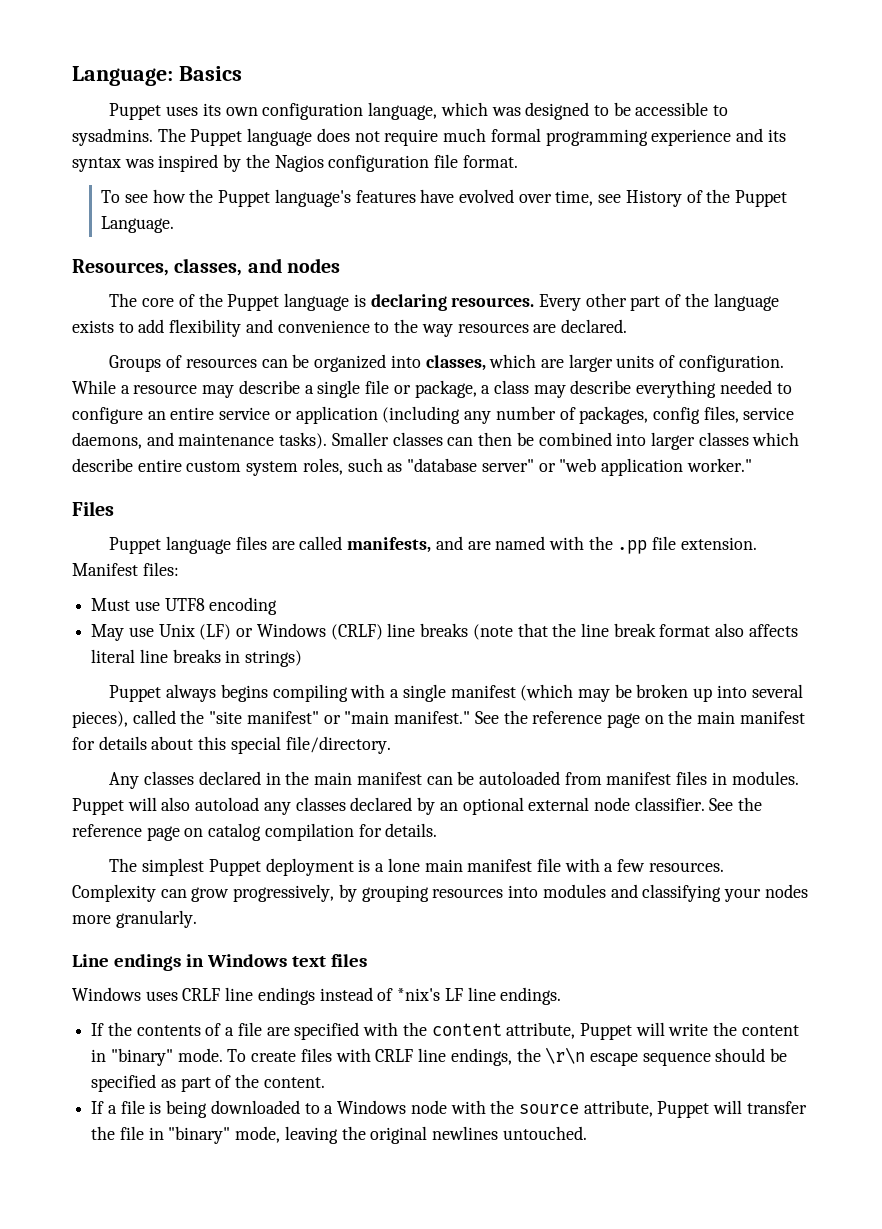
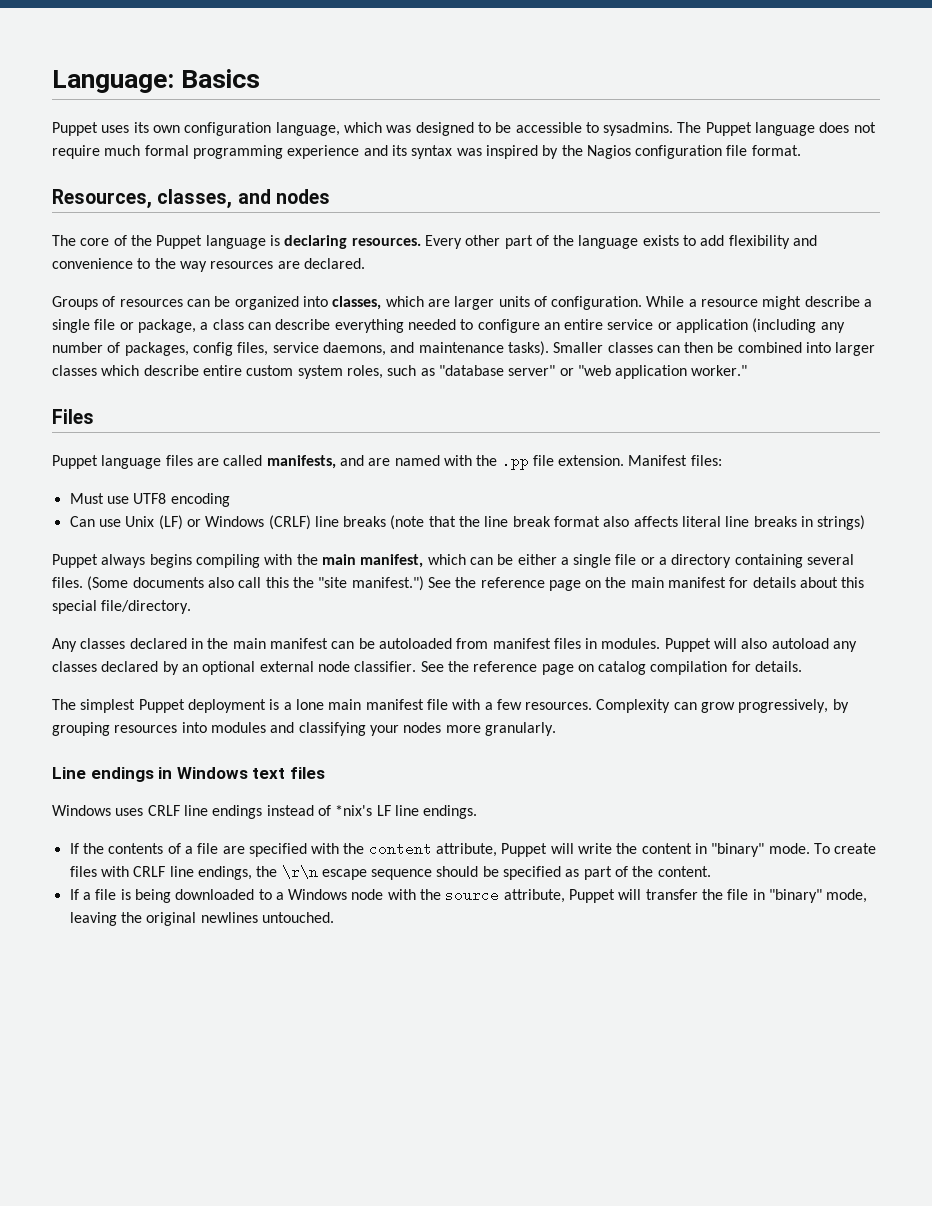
[101,189,788,207] [101,216,175,233] // To see how the Puppet language's features have evolved over time, see History of the Puppet Language. -> (801, 150) none
[202,385,235,398] may -> [762,296,802,310] might
[533,385,566,398] may -> [247,322,271,330] can
[91,624,125,641] May -> [69,516,95,527] Can
[390,684,803,702] [72,710,471,728] a single manifest (which may be broken up into several pieces), called the "site manifest" or "main manifest." -> [296,554,855,568] [52,576,424,591] the main manifest, which can be either a single file or a directory containing several files. (Some documents also call this the "site manifest.")

